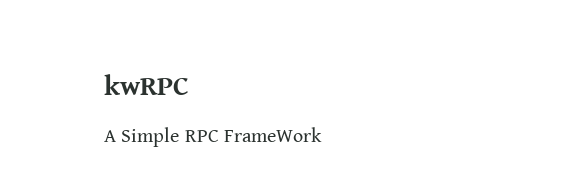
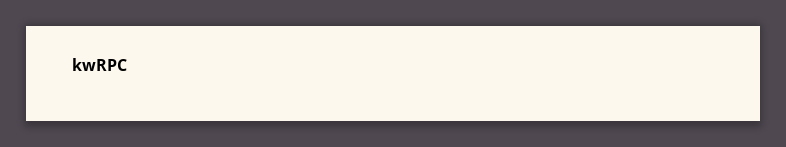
[104,127,322,147] // A Simple RPC FrameWork -> (127, 64) none

